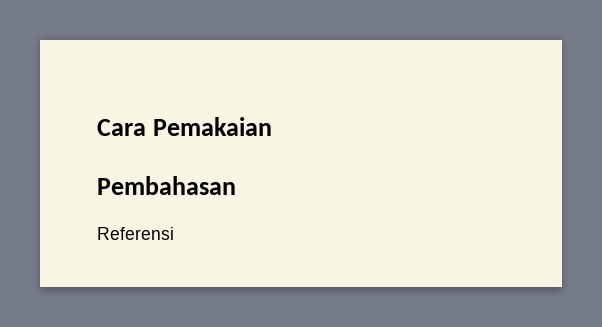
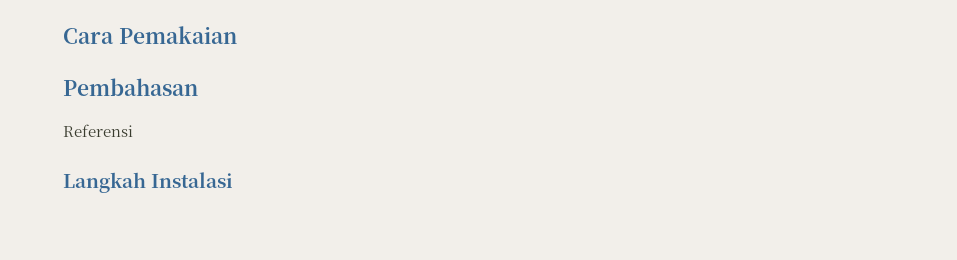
(174, 233) none -> [63,172,234,193] // Langkah Instalasi

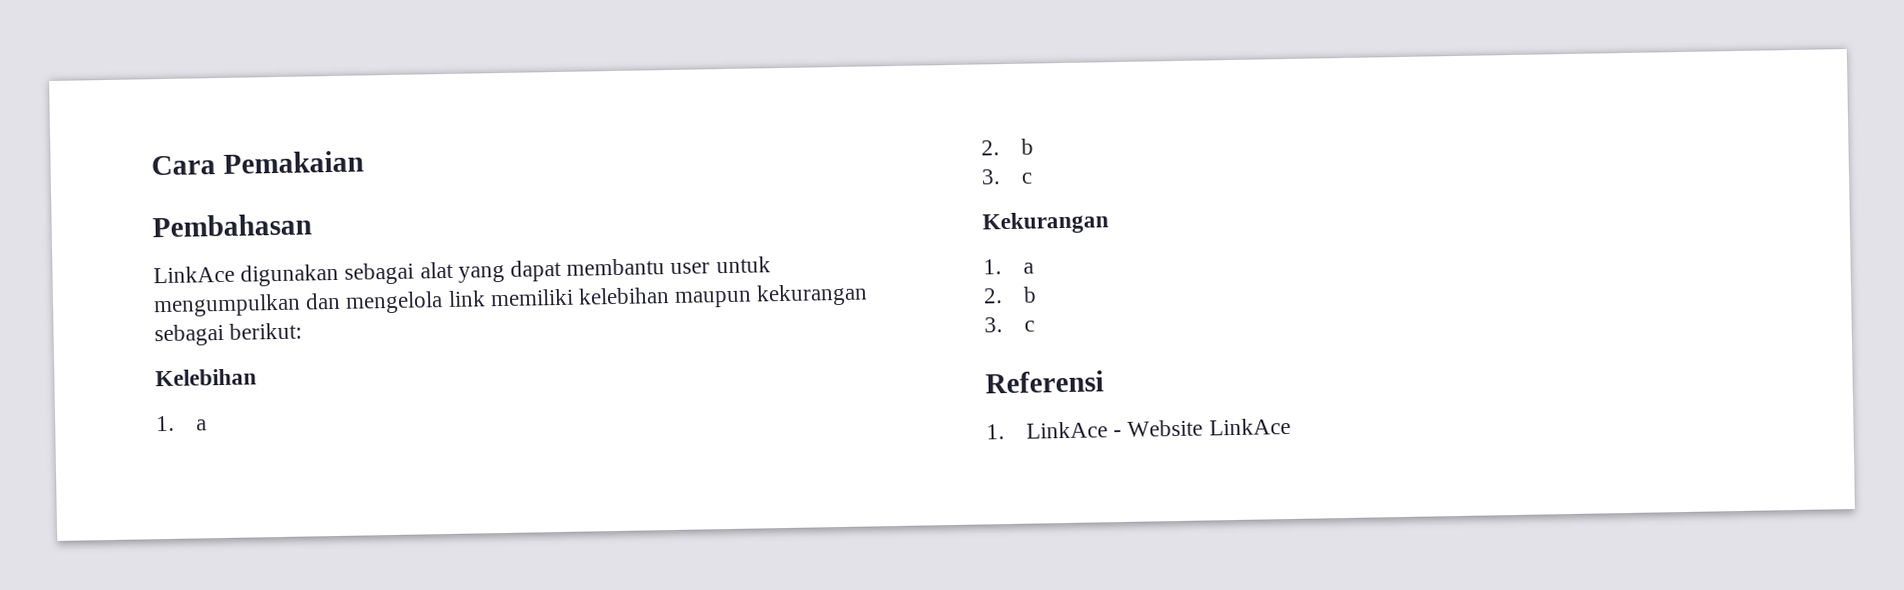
[63,124,133,137] [63,172,234,193] Referensi // Langkah Instalasi -> [153,256,771,287] [153,283,869,318] [154,322,303,347] [155,368,257,387] [156,415,208,432] [981,138,1035,156] [981,169,1034,185] [982,211,1109,235] [983,259,1035,275] [983,286,1038,304] [984,317,1036,333] [985,370,1104,394] [986,417,1291,440] LinkAce digunakan sebagai alat yang dapat membantu user untuk mengumpulkan dan mengelola link memiliki kelebihan maupun kekurangan sebagai berikut: // Kelebihan // 1. a // 2. b // 3. c // Kekurangan // 1. a // 2. b // 3. c // Referensi // 1. LinkAce - Website LinkAce

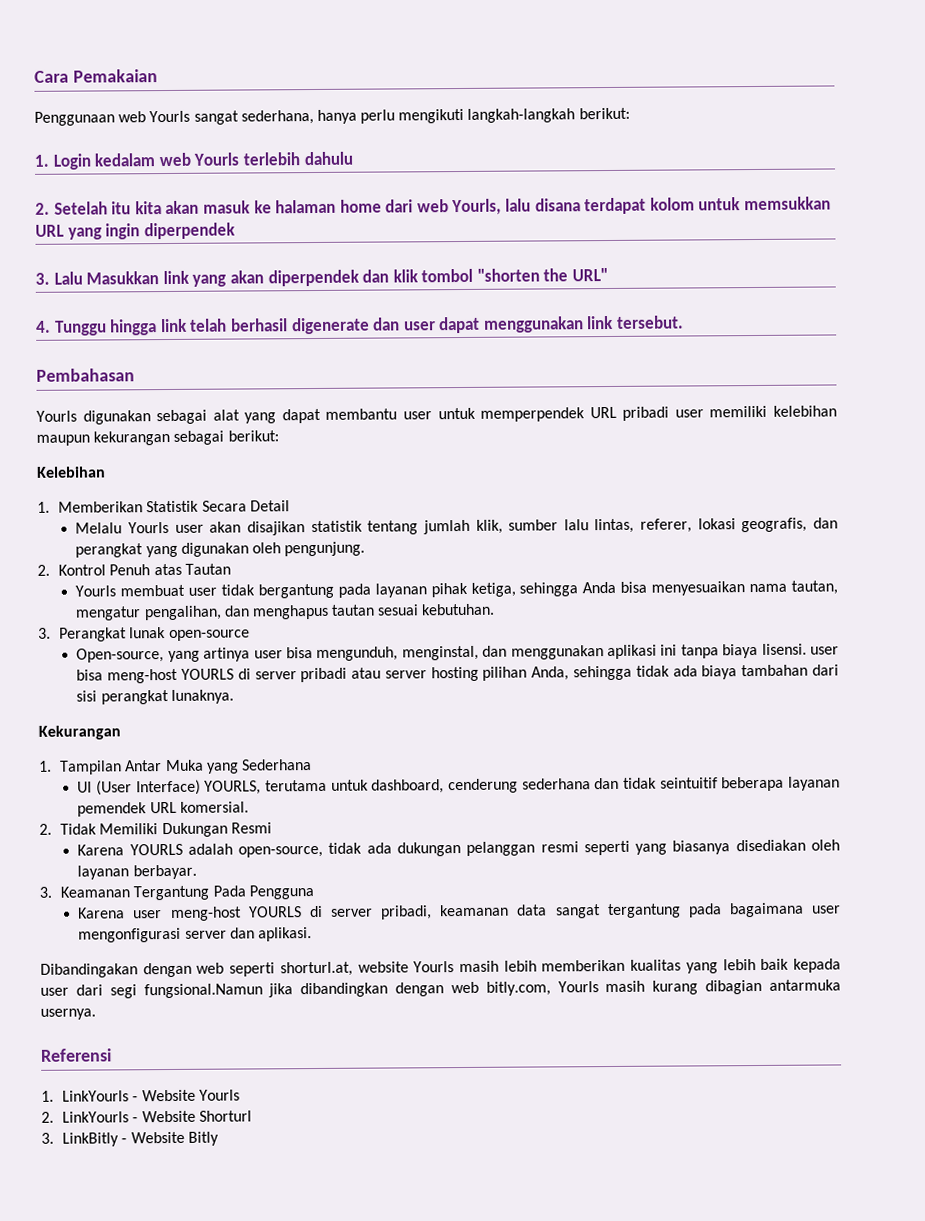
(364, 162) none -> [34,107,630,126] [34,151,353,170] [35,196,832,216] [35,222,236,240] [35,267,609,287] [36,315,685,336] // Penggunaan web Yourls sangat sederhana, hanya perlu mengikuti langkah-langkah berikut: // 1. Login kedalam web Yourls terlebih dahulu // 2. Setelah itu kita akan masuk ke halaman home dari web Yourls, lalu disana terdapat kolom untuk memsukkan URL yang ingin diperpendek // 3. Lalu Masukkan link yang akan diperpendek dan klik tombol "shorten the URL" // 4. Tunggu hingga link telah berhasil digenerate dan user dapat menggunakan link tersebut.
[153,265,235,284] LinkAce -> [36,410,77,422] Yourls
[153,290,486,318] mengumpulkan dan mengelola link -> [480,406,704,422] memperpendek URL pribadi user
[196,419,208,431] [981,138,1035,156] [981,169,1034,185] [982,211,1109,235] [983,259,1035,275] [983,286,1038,304] [984,317,1036,333] a // 2. b // 3. c // Kekurangan // 1. a // 2. b // 3. c -> [58,500,290,513] [75,517,838,536] [75,541,366,558] [37,563,231,576] [75,580,839,599] [75,603,496,621] [38,627,250,642] [76,643,840,663] [76,664,839,684] [76,689,234,705] [38,725,121,740] [39,759,313,775] [77,776,841,796] [77,801,249,817] [39,822,272,838] [77,839,840,858] [77,864,197,880] [39,885,314,901] [78,902,842,921] [78,927,312,943] [40,958,841,978] [40,979,841,999] [40,1008,96,1020] Memberikan Statistik Secara Detail // Melalu Yourls user akan disajikan statistik tentang jumlah klik, sumber lalu lintas, referer, lokasi geografis, dan perangkat yang digunakan oleh pengunjung. // 2. Kontrol Penuh atas Tautan // Yourls membuat user tidak bergantung pada layanan pihak ketiga, sehingga Anda bisa menyesuaikan nama tautan, mengatur pengalihan, dan menghapus tautan sesuai kebutuhan. // 3. Perangkat lunak open-source // Open-source, yang artinya user bisa mengunduh, menginstal, dan menggunakan aplikasi ini tanpa biaya lisensi. user bisa meng-host YOURLS di server pribadi atau server hosting pilihan Anda, sehingga tidak ada biaya tambahan dari sisi perangkat lunaknya. // Kekurangan // 1. Tampilan Antar Muka yang Sederhana // UI (User Interface) YOURLS, terutama untuk dashboard, cenderung sederhana dan tidak seintuitif beberapa layanan pemendek URL komersial. // 2. Tidak Memiliki Dukungan Resmi // Karena YOURLS adalah open-source, tidak ada dukungan pelanggan resmi seperti yang biasanya disediakan oleh layanan berbayar. // 3. Keamanan Tergantung Pada Pengguna // Karena user meng-host YOURLS di server pribadi, keamanan data sangat tergantung pada bagaimana user mengonfigurasi server dan aplikasi. // Dibandingakan dengan web seperti shorturl.at, website Yourls masih lebih memberikan kualitas yang lebih baik kepada user dari segi fungsional.Namun jika dibandingkan dengan web bitly.com, Yourls masih kurang dibagian antarmuka usernya.
[1026,417,1291,439] LinkAce - Website LinkAce -> [62,1089,240,1102] [41,1110,252,1123] [41,1131,219,1147] LinkYourls - Website Yourls // 2. LinkYourls - Website Shorturl // 3. LinkBitly - Website Bitly

